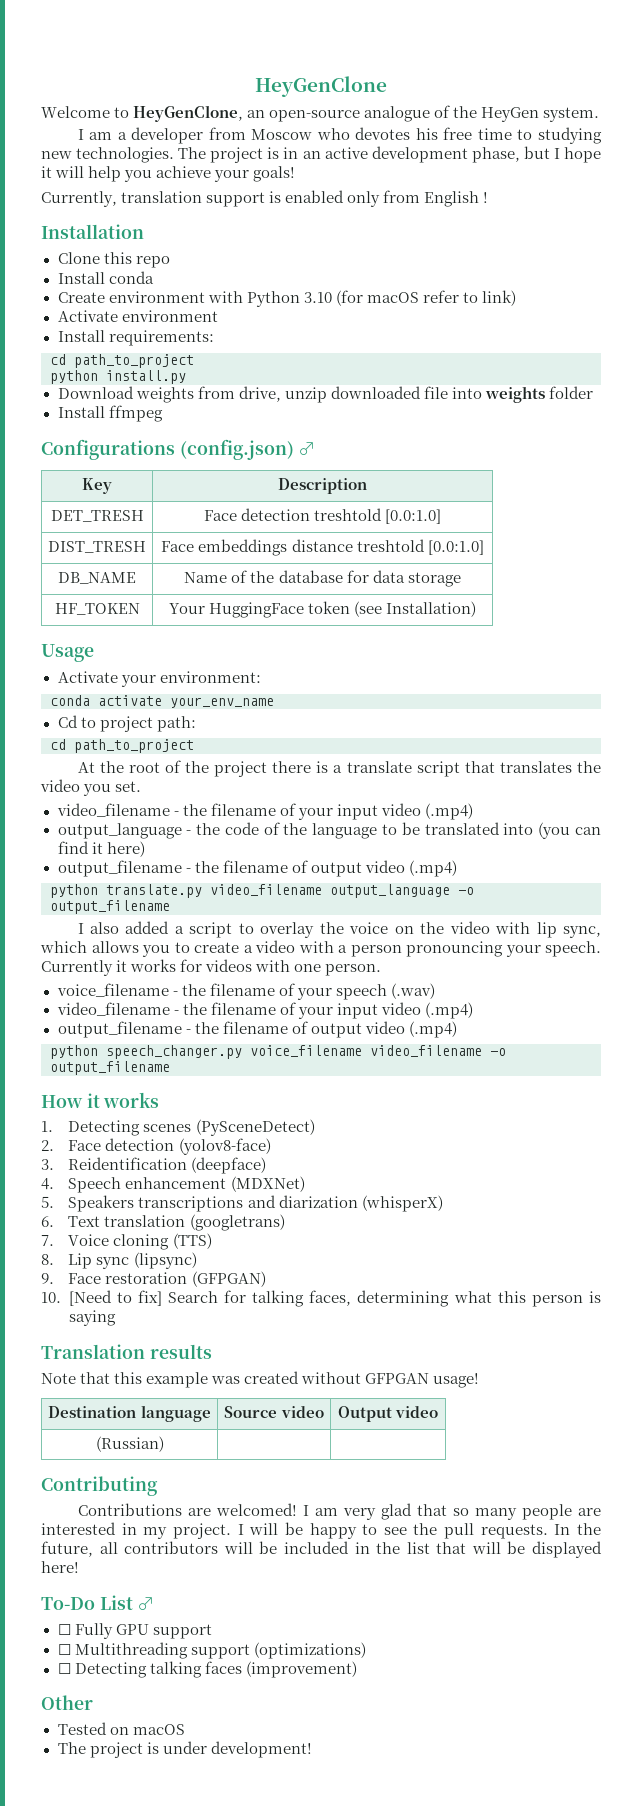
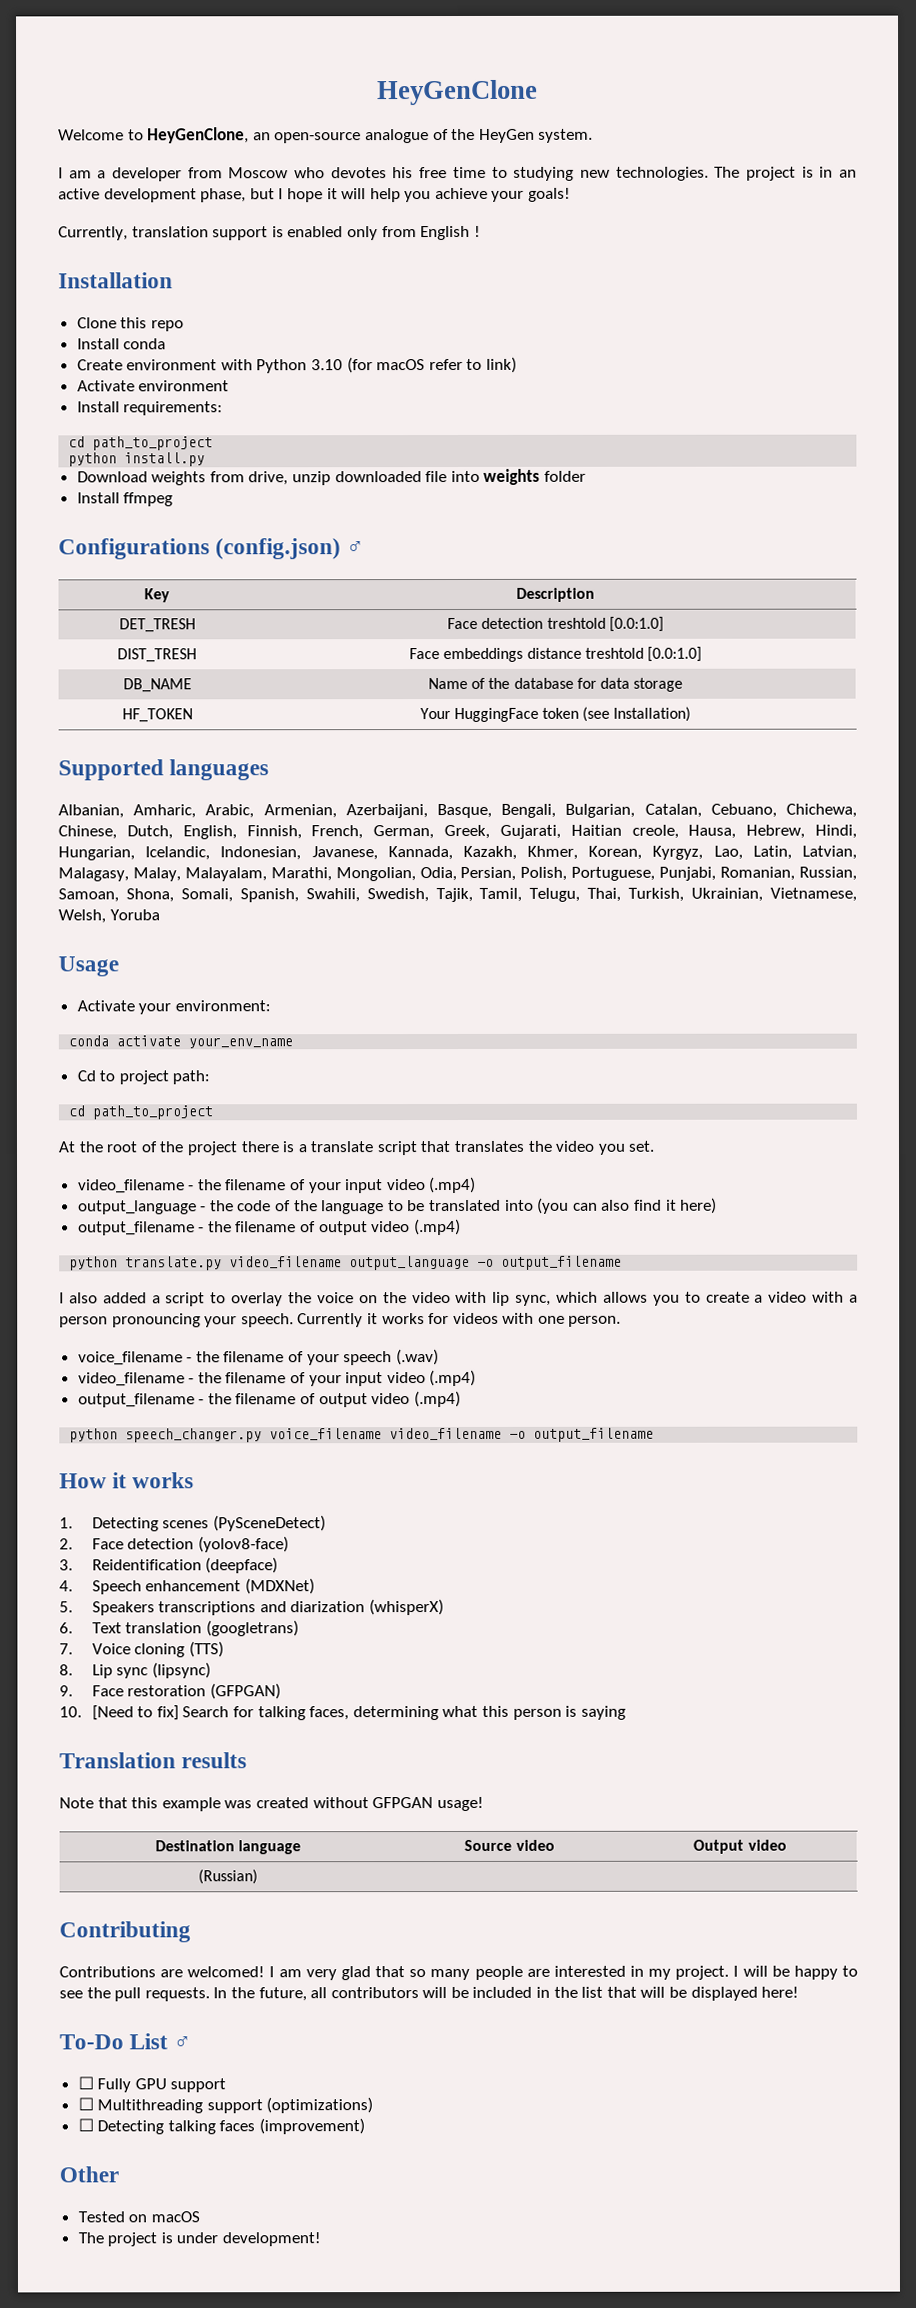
(477, 609) none -> [58,759,270,781] [58,803,857,819] [58,824,858,840] [58,845,857,861] [58,866,857,882] [58,887,857,903] [58,909,160,924] // Supported languages // Albanian, Amharic, Arabic, Armenian, Azerbaijani, Basque, Bengali, Bulgarian, Catalan, Cebuano, Chichewa, Chinese, Dutch, English, Finnish, French, German, Greek, Gujarati, Haitian creole, Hausa, Hebrew, Hindi, Hungarian, Icelandic, Indonesian, Javanese, Kannada, Kazakh, Khmer, Korean, Kyrgyz, Lao, Latin, Latvian, Malagasy, Malay, Malayalam, Marathi, Mongolian, Odia, Persian, Polish, Portuguese, Punjabi, Romanian, Russian, Samoan, Shona, Somali, Spanish, Swahili, Swedish, Tajik, Tamil, Telugu, Thai, Turkish, Ukrainian, Vietnamese, Welsh, Yoruba
(601, 831) none -> [601,1199,631,1211] also

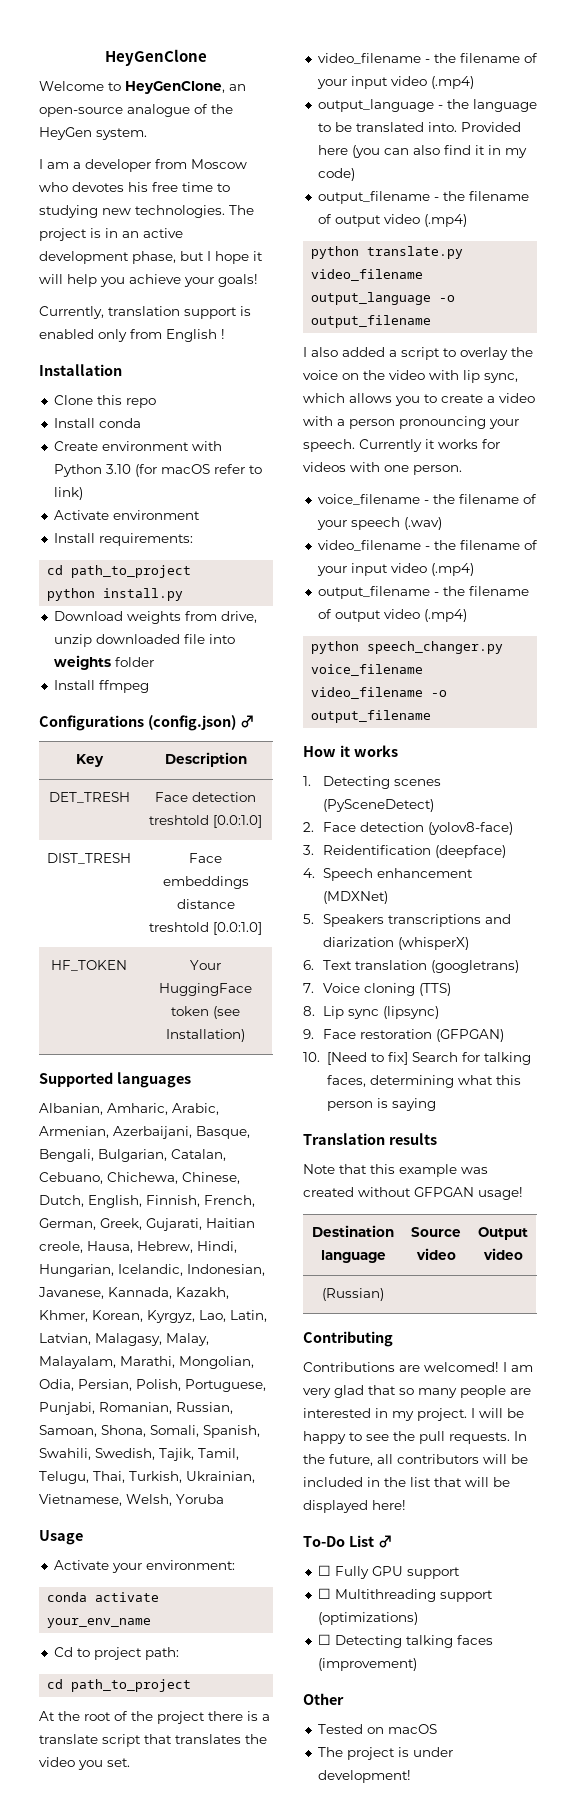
[122,678,192,693] [427,677,684,692] // DB_NAME | Name of the database for data storage -> (262, 928) none
[237,1200,318,1212] code of the -> (469, 104) none
[504,1199,534,1211] into -> [427,122,521,132] [317,145,348,155] into. Provided here
[680,1197,718,1214] here) -> [487,145,527,158] [317,168,355,181] in my code)

